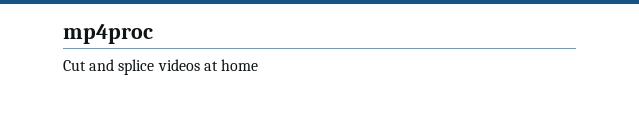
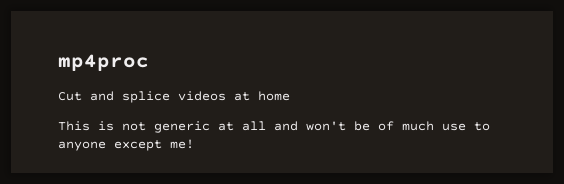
(258, 65) none -> [58,121,490,133] [58,139,194,151] // This is not generic at all and won't be of much use to anyone except me!

